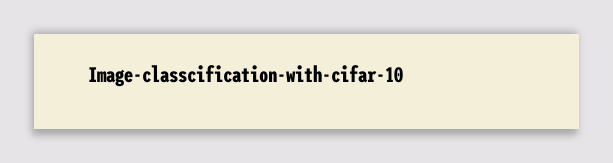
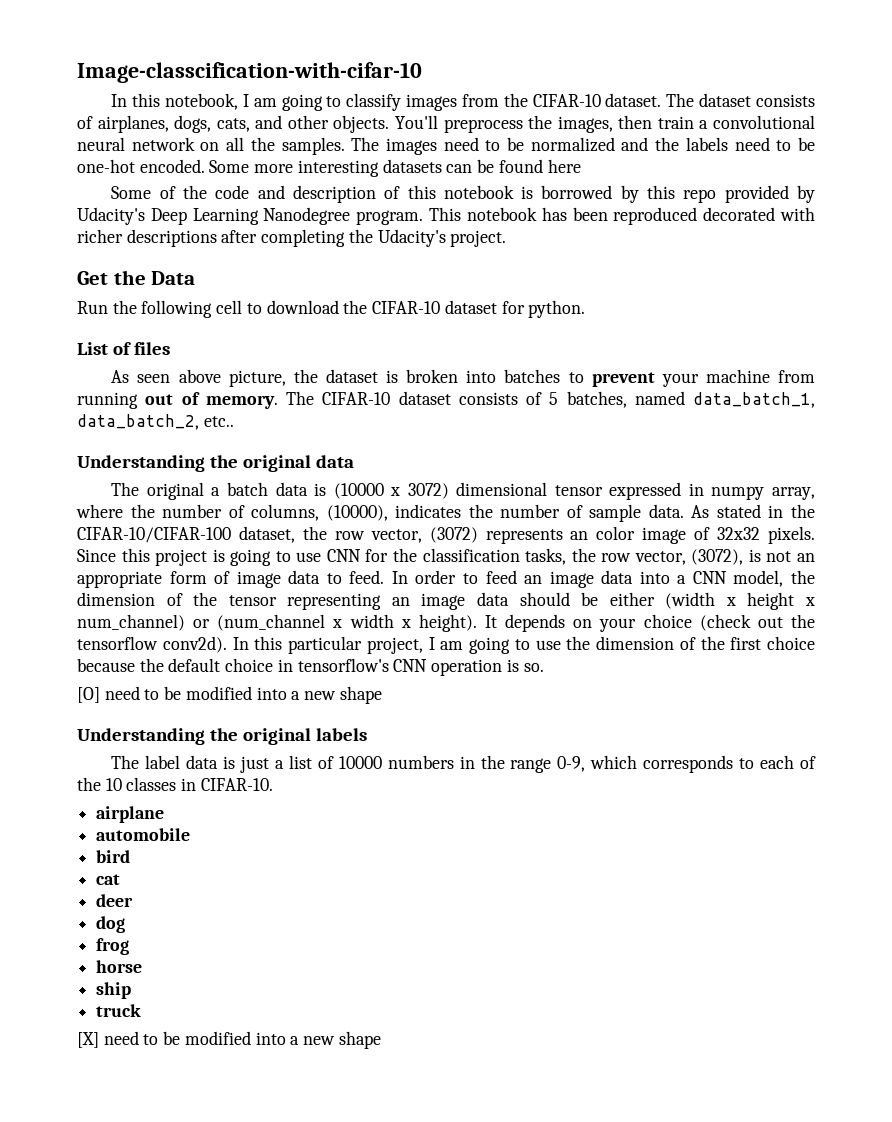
(403, 76) none -> [111,93,816,111] [77,115,815,133] [77,137,816,155] [77,159,581,177] [111,185,815,203] [77,207,816,225] [77,229,507,247] [77,270,196,285] [77,300,586,318] [77,342,171,355] [111,369,815,387] [77,391,815,409] [77,414,234,430] [77,455,355,472] [111,482,815,500] [76,504,815,522] [77,526,815,544] [77,548,815,566] [77,570,815,588] [77,592,815,610] [77,614,815,632] [77,636,815,654] [77,658,544,676] [77,686,382,704] [77,728,368,745] [111,755,816,773] [77,777,273,791] [96,806,165,823] [96,828,191,841] [96,850,131,863] [96,874,121,885] [96,894,134,907] [96,916,126,933] [96,938,130,955] [96,960,143,973] [96,982,132,999] [96,1004,142,1017] [77,1031,381,1049] // In this notebook, I am going to classify images from the CIFAR-10 dataset. The dataset consists of airplanes, dogs, cats, and other objects. You'll preprocess the images, then train a convolutional neural network on all the samples. The images need to be normalized and the labels need to be one-hot encoded. Some more interesting datasets can be found here // Some of the code and description of this notebook is borrowed by this repo provided by Udacity's Deep Learning Nanodegree program. This notebook has been reproduced decorated with richer descriptions after completing the Udacity's project. // Get the Data // Run the following cell to download the CIFAR-10 dataset for python. // List of files // As seen above picture, the dataset is broken into batches to prevent your machine from running out of memory. The CIFAR-10 dataset consists of 5 batches, named data_batch_1, data_batch_2, etc.. // Understanding the original data // The original a batch data is (10000 x 3072) dimensional tensor expressed in numpy array, where the number of columns, (10000), indicates the number of sample data. As stated in the CIFAR-10/CIFAR-100 dataset, the row vector, (3072) represents an color image of 32x32 pixels. Since this project is going to use CNN for the classification tasks, the row vector, (3072), is not an appropriate form of image data to feed. In order to feed an image data into a CNN model, the dimension of the tensor representing an image data should be either (width x height x num_channel) or (num_channel x width x height). It depends on your choice (check out the tensorflow conv2d). In this particular project, I am going to use the dimension of the first choice because the default choice in tensorflow's CNN operation is so. // [O] need to be modified into a new shape // Understanding the original labels // The label data is just a list of 10000 numbers in the range 0-9, which corresponds to each of the 10 classes in CIFAR-10. // airplane // automobile // bird // cat // deer // dog // frog // horse // ship // truck // [X] need to be modified into a new shape

